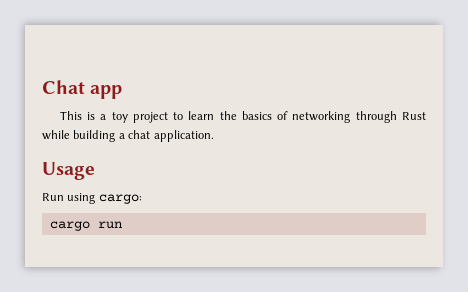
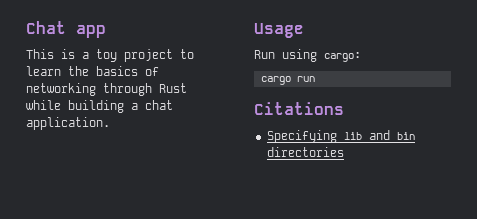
(122, 225) none -> [254,102,344,115] [266,130,415,143] [266,147,344,157] // Citations // Specifying lib and bin directories

